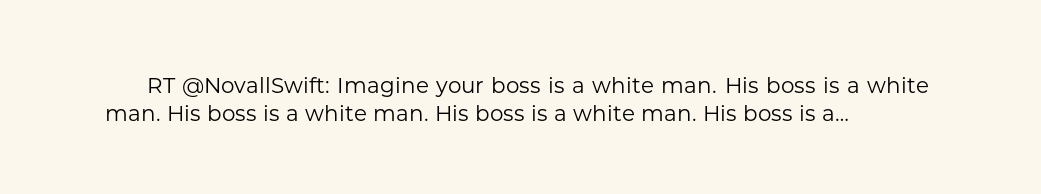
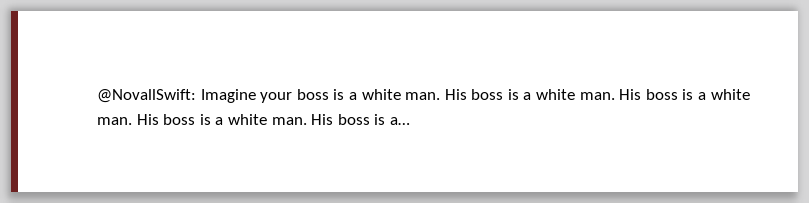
[146,78,176,93] RT -> (97, 96) none

